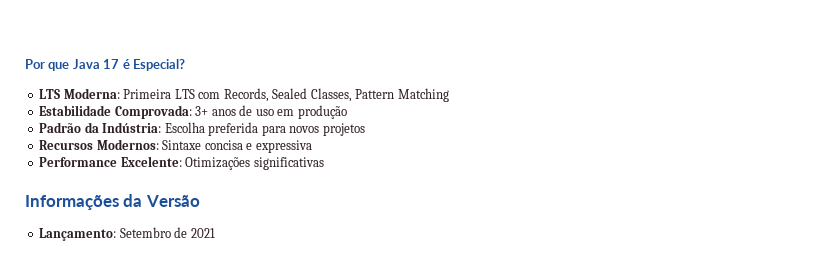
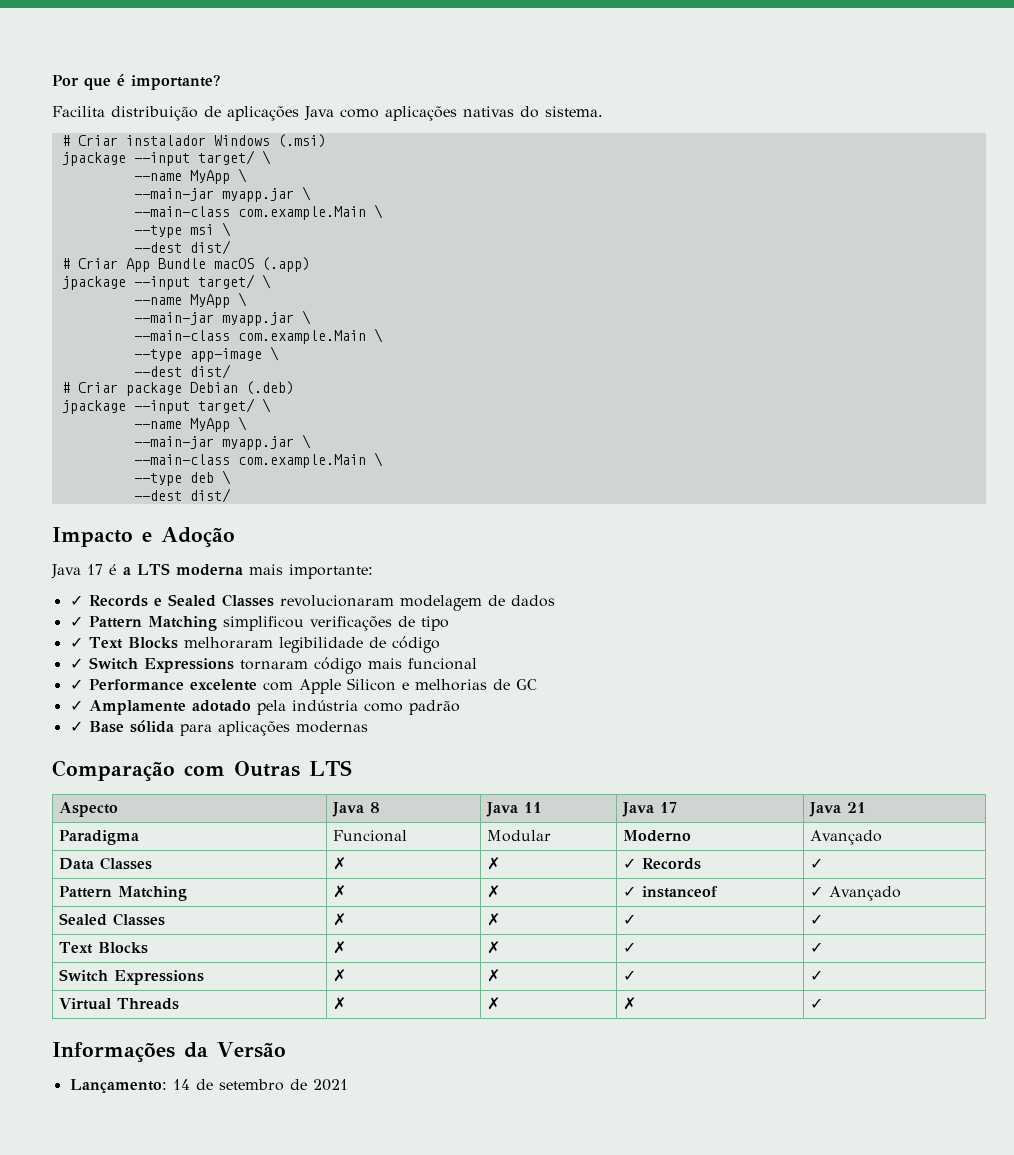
[72,59,185,71] [39,88,449,102] [39,105,347,119] [39,122,365,136] [39,139,312,153] [39,156,324,170] Java 17 é Especial? // LTS Moderna: Primeira LTS com Records, Sealed Classes, Pattern Matching // Estabilidade Comprovada: 3+ anos de uso em produção // Padrão da Indústria: Escolha preferida para novos projetos // Recursos Modernos: Sintaxe concisa e expressiva // Performance Excelente: Otimizações significativas -> [117,74,220,90] [52,106,603,121] [61,134,326,148] [61,150,271,166] [133,168,247,184] [133,186,311,202] [133,204,383,220] [133,222,231,238] [133,240,231,255] [61,257,310,272] [61,274,271,290] [133,292,247,308] [133,310,311,326] [133,328,383,344] [133,346,279,362] [133,364,231,379] [61,381,294,396] [61,398,271,414] [133,416,247,432] [133,434,311,450] [133,452,383,468] [133,470,231,486] [133,488,231,503] [52,527,235,547] [51,563,373,579] [69,594,555,611] [69,616,449,631] [69,636,440,653] [69,657,477,674] [69,678,537,694] [69,700,460,715] [69,720,368,736] [52,760,352,781] [59,802,119,817] [332,802,381,817] [486,802,543,817] [622,802,678,817] [809,802,867,817] [59,830,140,845] [333,830,408,842] [487,830,552,842] [623,830,692,842] [810,830,883,845] [59,857,153,870] [333,857,347,870] [487,857,501,870] [623,858,702,870] [810,858,824,869] [59,886,188,901] [333,885,347,898] [487,885,501,898] [623,886,719,898] [810,886,902,901] [59,913,166,926] [333,913,347,926] [487,913,501,926] [623,914,637,925] [810,914,824,925] [59,942,149,954] [333,941,347,954] [487,941,501,954] [623,942,637,953] [810,942,824,953] [59,969,205,985] [333,969,347,982] [487,969,501,982] [623,970,637,981] [810,970,824,981] [59,998,180,1010] [333,997,347,1010] [487,997,501,1010] [623,997,637,1010] [810,998,824,1009] é importante? // Facilita distribuição de aplicações Java como aplicações nativas do sistema. // # Criar instalador Windows (.msi) // jpackage --input target/ \ // --name MyApp \ // --main-jar myapp.jar \ // --main-class com.example.Main \ // --type msi \ // --dest dist/ // # Criar App Bundle macOS (.app) // jpackage --input target/ \ // --name MyApp \ // --main-jar myapp.jar \ // --main-class com.example.Main \ // --type app-image \ // --dest dist/ // # Criar package Debian (.deb) // jpackage --input target/ \ // --name MyApp \ // --main-jar myapp.jar \ // --main-class com.example.Main \ // --type deb \ // --dest dist/ // Impacto e Adoção // Java 17 é a LTS moderna mais importante: // ✓ Records e Sealed Classes revolucionaram modelagem de dados // ✓ Pattern Matching simplificou verificações de tipo // ✓ Text Blocks melhoraram legibilidade de código // ✓ Switch Expressions tornaram código mais funcional // ✓ Performance excelente com Apple Silicon e melhorias de GC // ✓ Amplamente adotado pela indústria como padrão // ✓ Base sólida para aplicações modernas // Comparação com Outras LTS // Aspecto | Java 8 | Java 11 | Java 17 | Java 21 // Paradigma | Funcional | Modular | Moderno | Avançado // Data Classes | ✗ | ✗ | ✓ Records | ✓ // Pattern Matching | ✗ | ✗ | ✓ instanceof | ✓ Avançado // Sealed Classes | ✗ | ✗ | ✓ | ✓ // Text Blocks | ✗ | ✗ | ✓ | ✓ // Switch Expressions | ✗ | ✗ | ✓ | ✓ // Virtual Threads | ✗ | ✗ | ✗ | ✓
[119,227,171,238] Setembro -> [172,1079,284,1091] 14 de setembro

